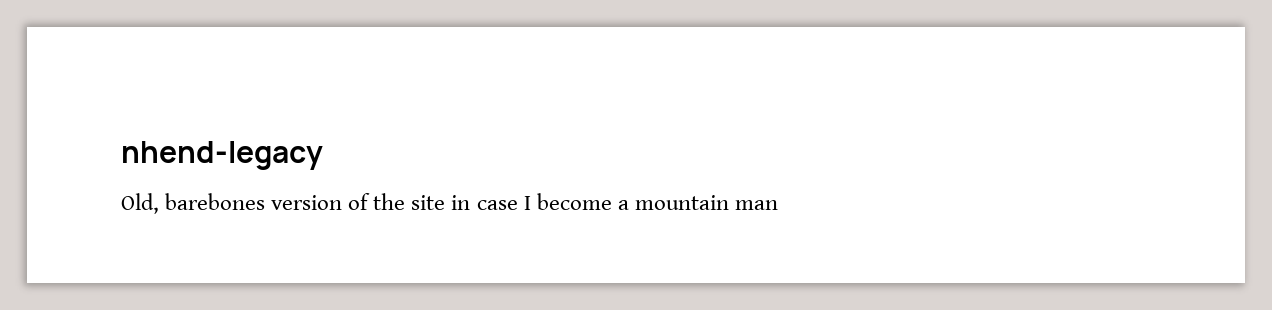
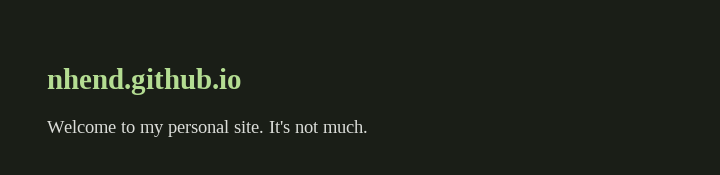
[121,141,323,170] [121,193,778,214] nhend-legacy // Old, barebones version of the site in case I become a mountain man -> [47,68,242,95] [47,120,368,137] nhend.github.io // Welcome to my personal site. It's not much.

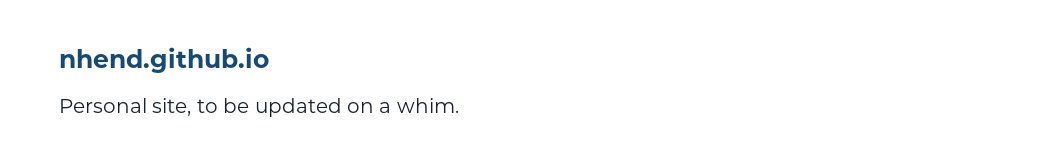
[47,120,368,137] Welcome to my personal site. It's not much. -> [59,98,459,117] Personal site, to be updated on a whim.

